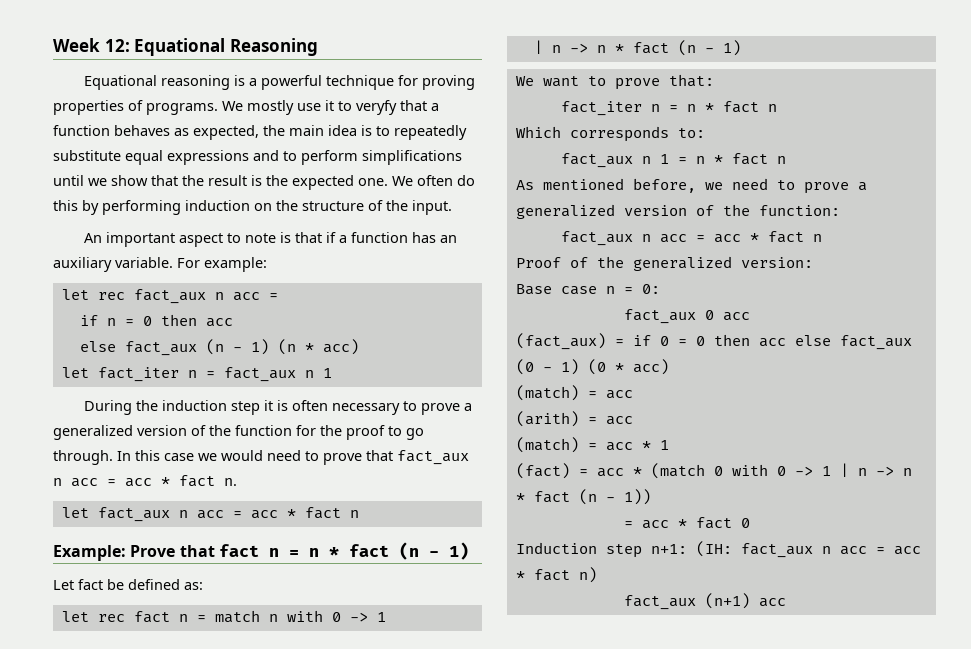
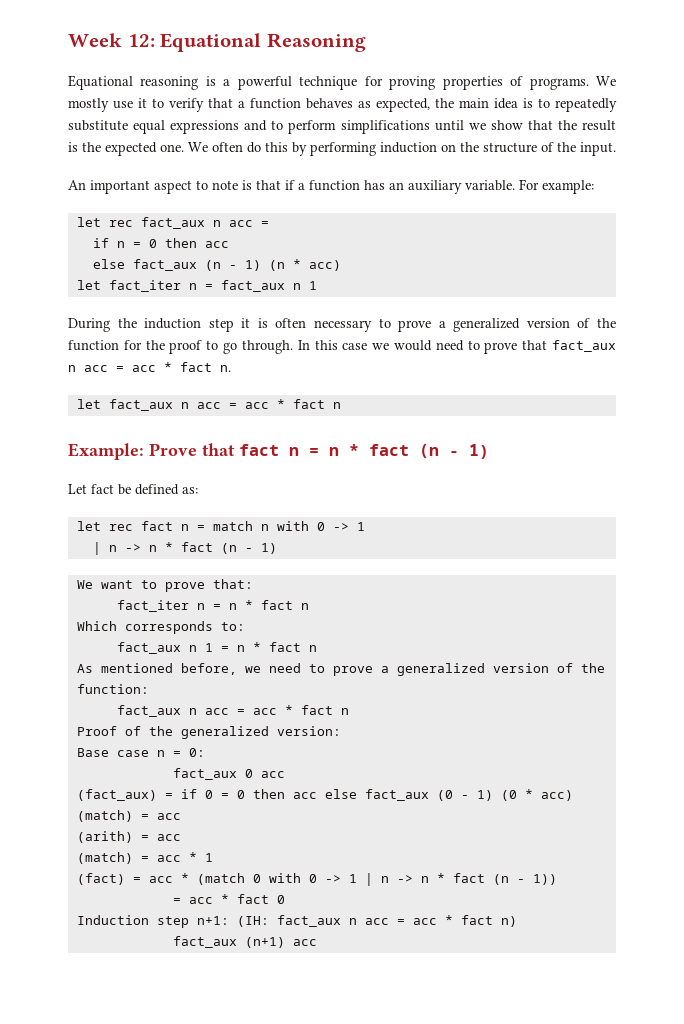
[356,100,397,115] veryfy -> [169,98,204,112] verify

